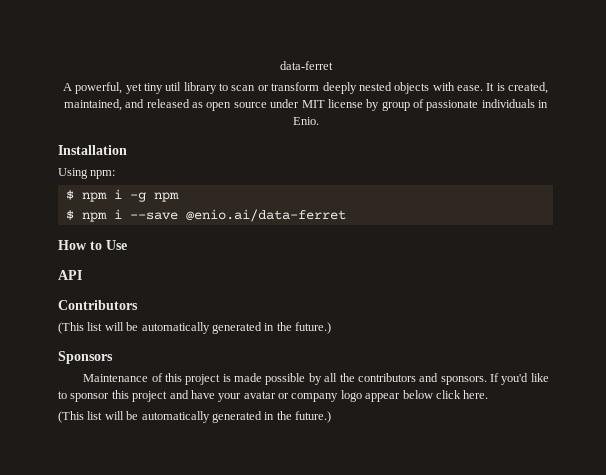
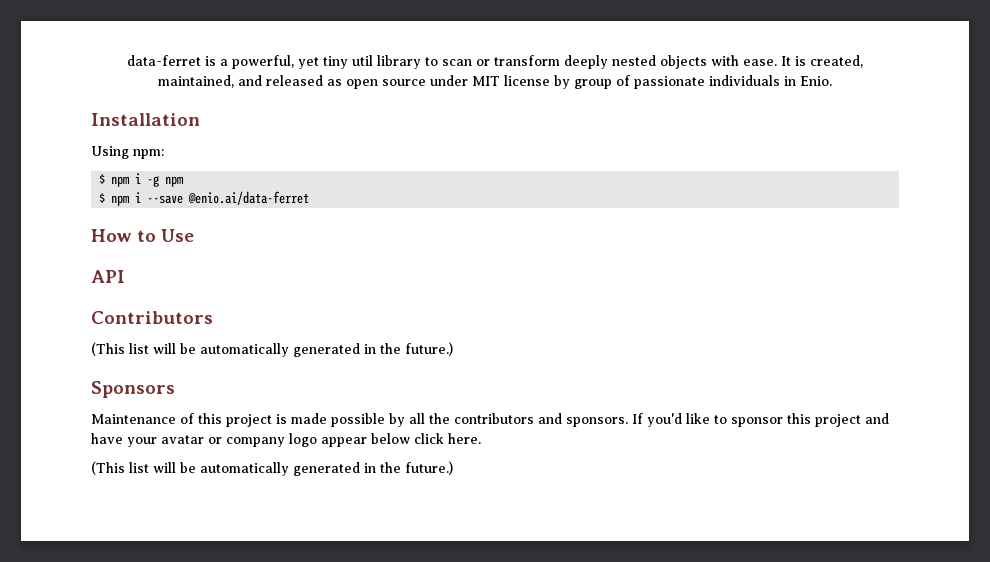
[62,83,72,91] // A -> [205,56,228,66] is a

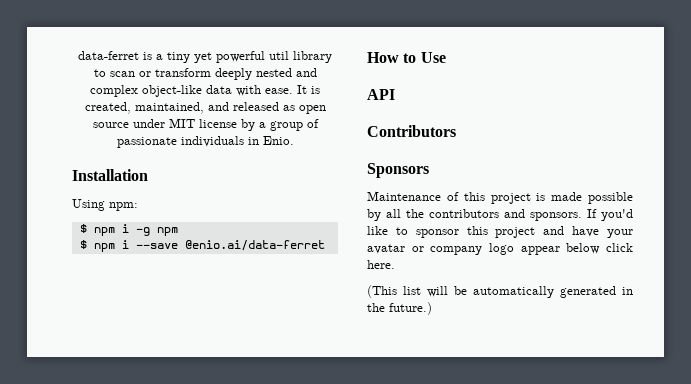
[232,55,348,69] powerful, yet tiny -> [167,51,265,63] tiny yet powerful
[660,55,707,69] objects -> [295,68,317,77] [90,85,232,97] and complex object-like data
(570, 82) none -> [258,122,266,128] a
[91,342,453,357] // (This list will be automatically generated in the future.) -> (456, 131) none

